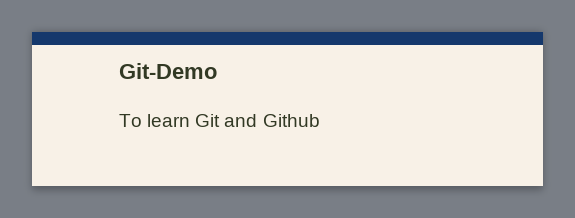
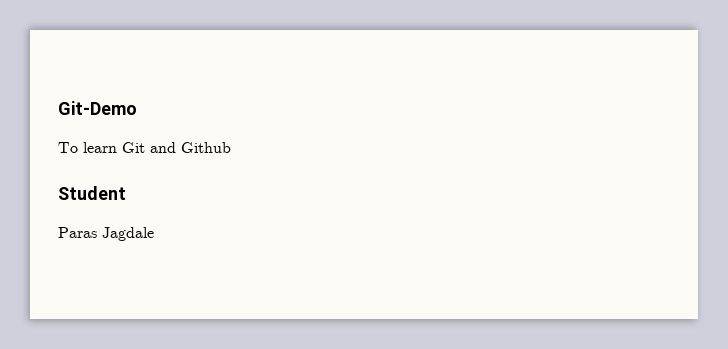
(320, 120) none -> [58,186,126,200] [58,227,154,241] // Student // Paras Jagdale

